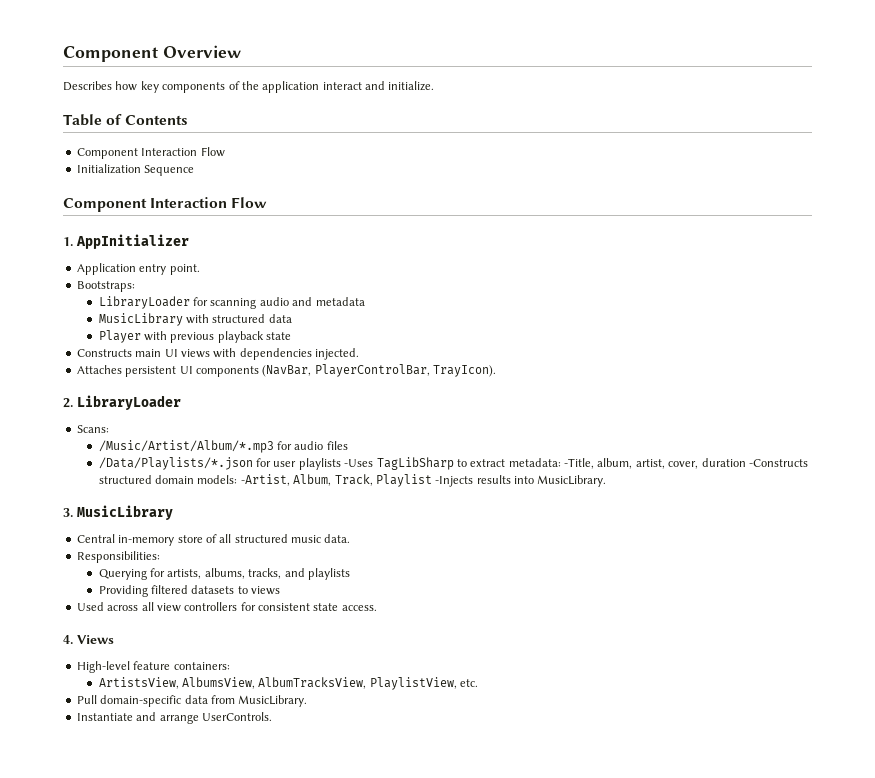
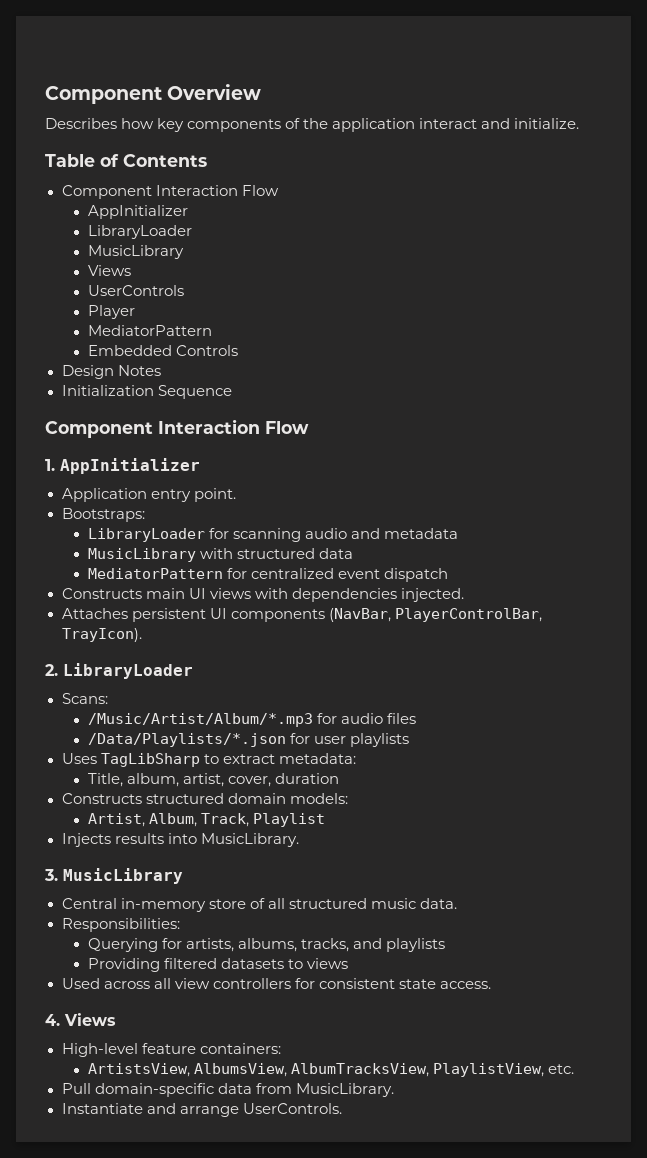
(225, 152) none -> [87,205,188,219] [87,225,192,239] [87,245,184,259] [87,265,131,276] [87,285,184,296] [87,305,135,319] [87,325,212,336] [87,345,238,356] [61,365,161,379] // AppInitializer // LibraryLoader // MusicLibrary // Views // UserControls // Player // MediatorPattern // Embedded Controls // Design Notes
[98,330,292,343] Player with previous playback state -> [87,568,448,582] MediatorPattern for centralized event dispatch
[344,459,374,467] -Uses -> [61,753,97,764] // Uses
[564,458,595,469] -Title, -> [87,773,123,787] // Title,
[748,459,808,467] -Constructs -> [61,793,142,804] // Constructs
[240,474,290,486] -Artist, -> [87,813,145,827] // Artist,
[435,476,474,487] -Injects -> [61,833,111,847] // Injects

